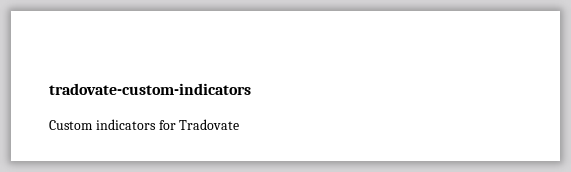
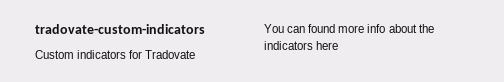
(240, 124) none -> [264,24,434,33] [264,41,339,50] // You can found more info about the indicators here

